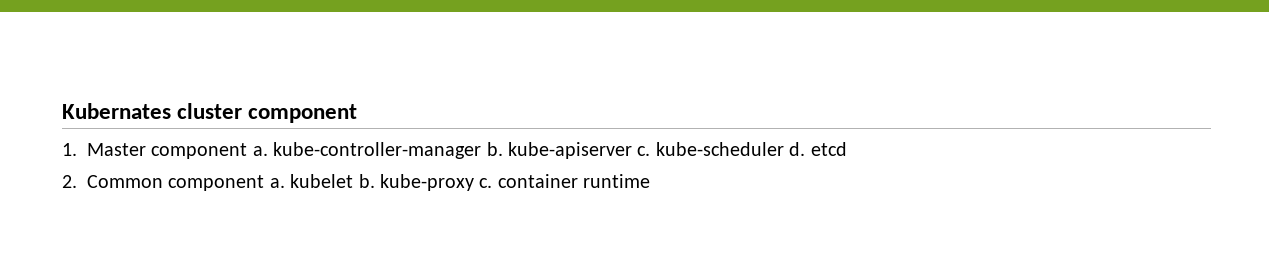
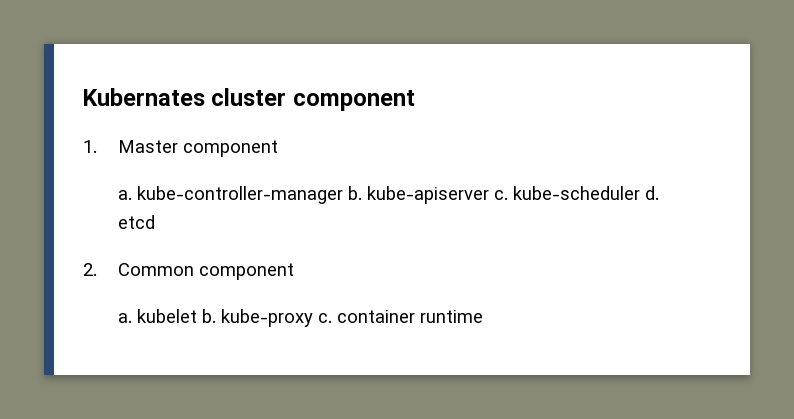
(248, 151) none -> (279, 148) //
(265, 183) none -> (295, 271) //

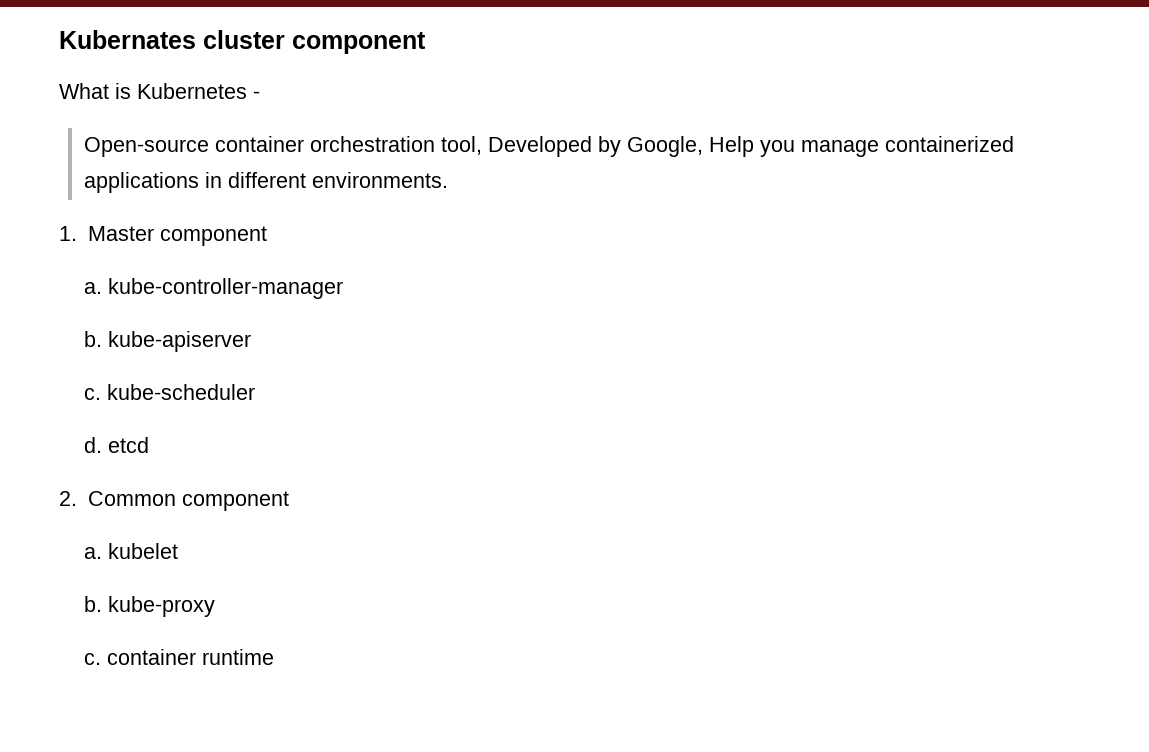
(415, 100) none -> [59,83,260,99] [83,136,1014,157] [83,172,448,193] // What is Kubernetes - // Open-source container orchestration tool, Developed by Google, Help you manage containerized applications in different environments.
(344, 195) none -> (343, 288) //
(490, 195) none -> (251, 341) //
(641, 193) none -> (255, 392) //
(198, 316) none -> (178, 551) //
(314, 318) none -> (215, 606) //

